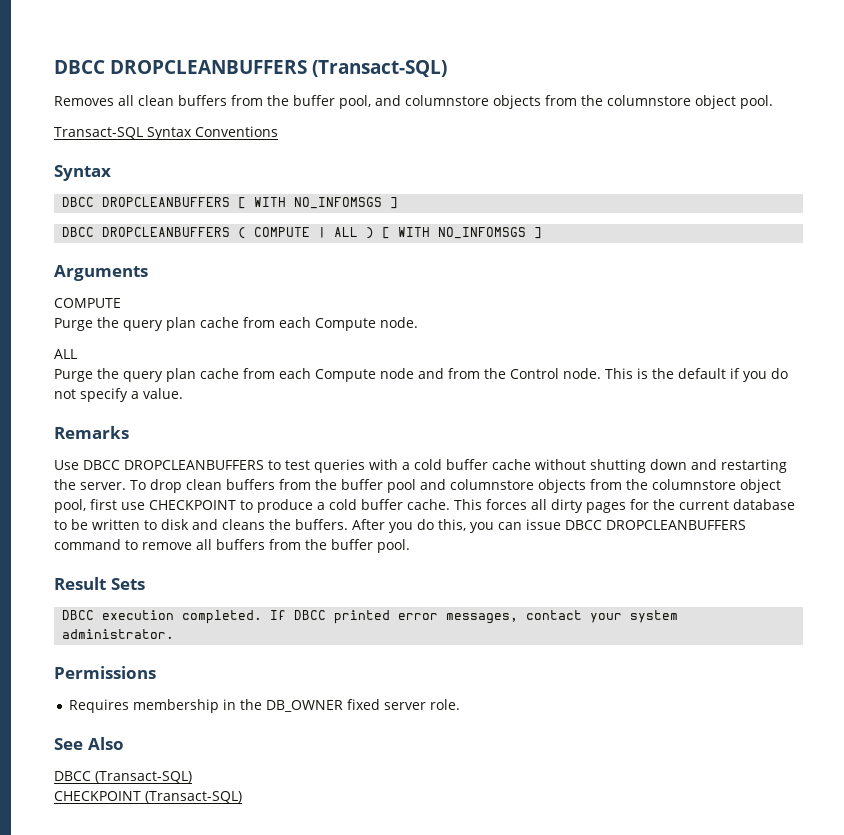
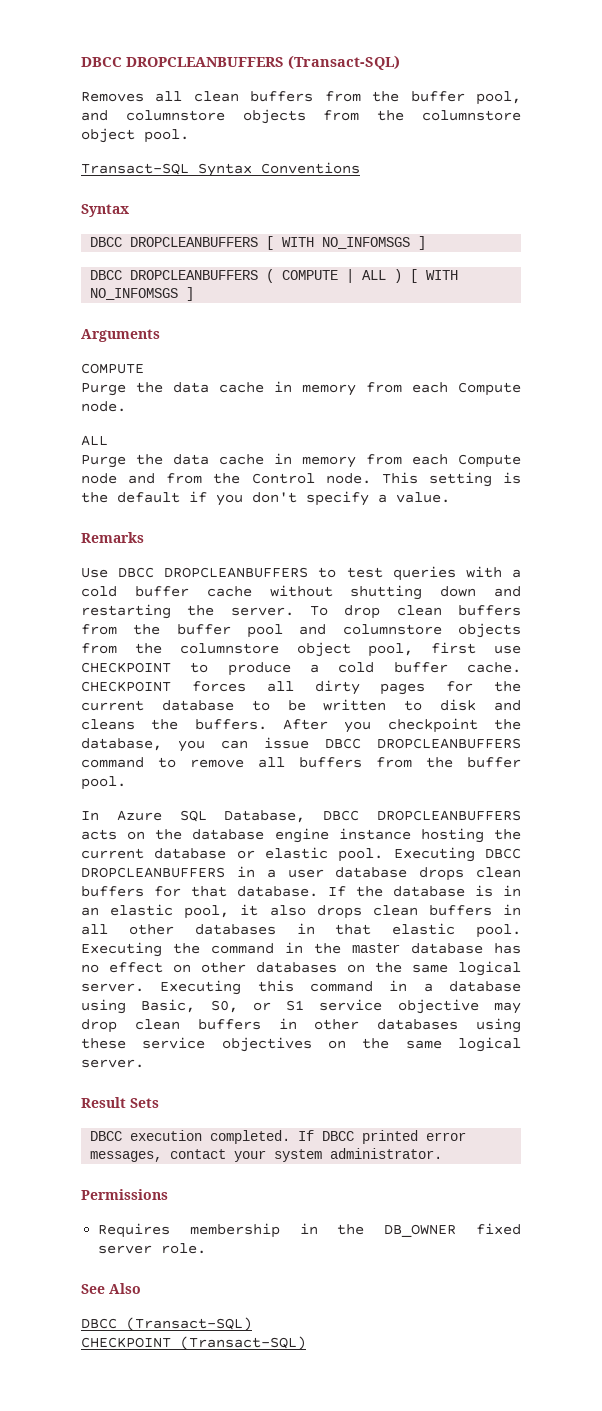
[123,317,239,331] query plan cache -> [173,381,356,396] data cache in memory
[123,368,239,382] query plan cache -> [173,453,356,468] data cache in memory
(633, 373) none -> [428,472,492,487] setting
[771,368,788,379] [54,389,76,399] do not -> [252,492,297,503] don't
[454,499,482,510] This -> [81,681,171,692] CHECKPOINT
[417,519,466,531] do this, -> [387,718,521,733] [81,738,162,751] checkpoint the database,
(410, 546) none -> [81,810,521,823] [81,828,521,843] [81,847,521,862] [81,866,521,881] [81,885,521,897] [81,904,521,919] [81,923,521,938] [81,942,521,957] [81,961,521,976] [81,980,521,995] [81,999,521,1014] [81,1018,521,1033] [81,1037,521,1052] [81,1059,144,1068] // In Azure SQL Database, DBCC DROPCLEANBUFFERS acts on the database engine instance hosting the current database or elastic pool. Executing DBCC DROPCLEANBUFFERS in a user database drops clean buffers for that database. If the database is in an elastic pool, it also drops clean buffers in all other databases in that elastic pool. Executing the command in the master database has no effect on other databases on the same logical server. Executing this command in a database using Basic, S0, or S1 service objective may drop clean buffers in other databases using these service objectives on the same logical server.

